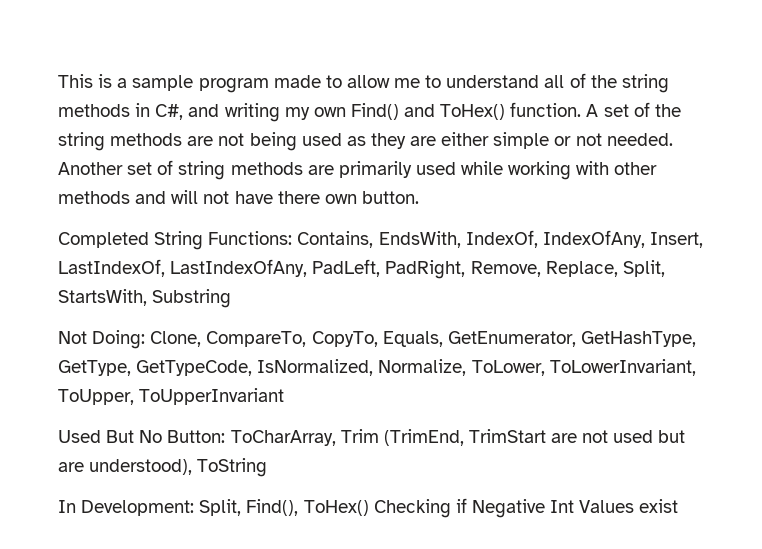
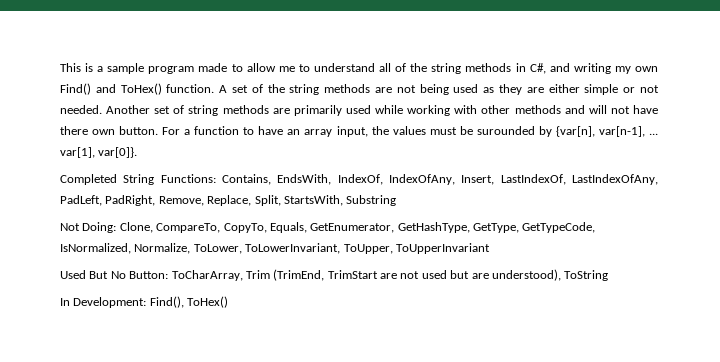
(419, 197) none -> [162,126,658,137] [60,147,138,158] For a function to have an array input, the values must be surounded by {var[n], var[n-1], ... var[1], var[0]}.
[199,499,242,516] Split, -> (147, 302) none
[373,498,679,518] Checking if Negative Int Values exist -> (229, 302) none

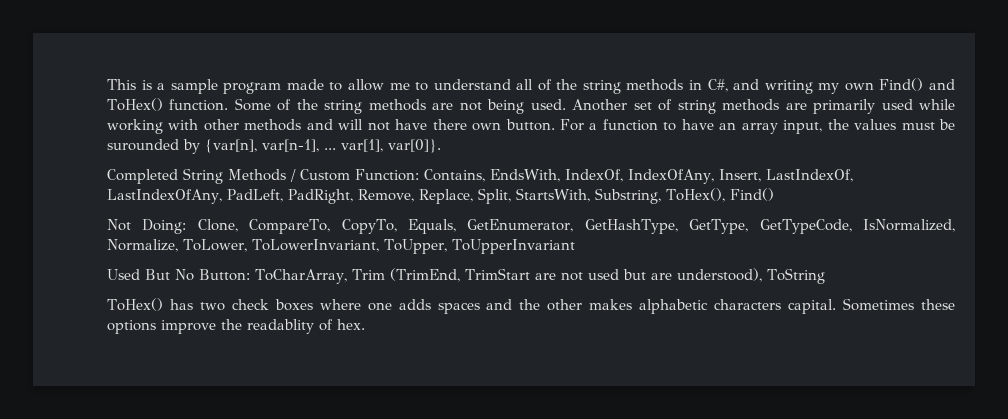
[219,85,248,93] A set -> [234,98,271,111] Some
[453,84,659,95] [60,105,102,114] used as they are either simple or not needed. -> [530,99,566,110] used.
[160,174,216,183] Functions: -> [228,169,419,182] Methods / Custom Function:
[346,195,397,206] Substring -> [594,188,774,204] Substring, ToHex(), Find()
[60,296,229,308] In Development: Find(), ToHex() -> [107,298,955,314] [107,319,365,334] ToHex() has two check boxes where one adds spaces and the other makes alphabetic characters capital. Sometimes these options improve the readablity of hex.

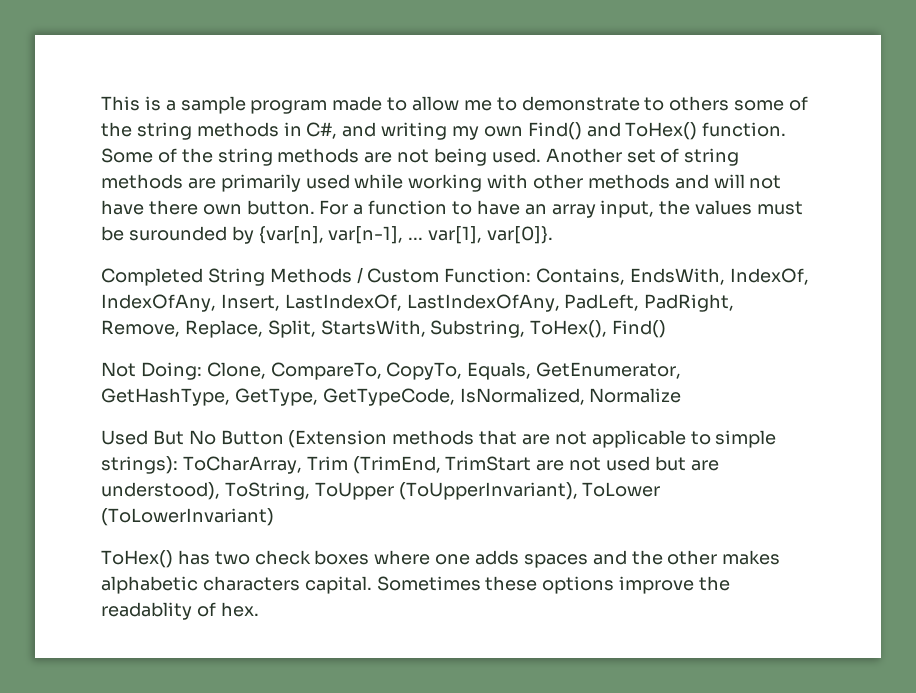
[433,79,534,90] understand all -> [521,96,785,111] demonstrate to others some
[107,239,575,254] [107,269,250,281] Normalize, ToLower, ToLowerInvariant, ToUpper, ToUpperInvariant // Used But No Button: -> [589,388,682,403] [101,430,777,448] [101,456,178,474] Normalize // Used But No Button (Extension methods that are not applicable to simple strings):
[766,268,825,284] ToString -> [224,482,661,500] [101,508,274,526] ToString, ToUpper (ToUpperInvariant), ToLower (ToLowerInvariant)

